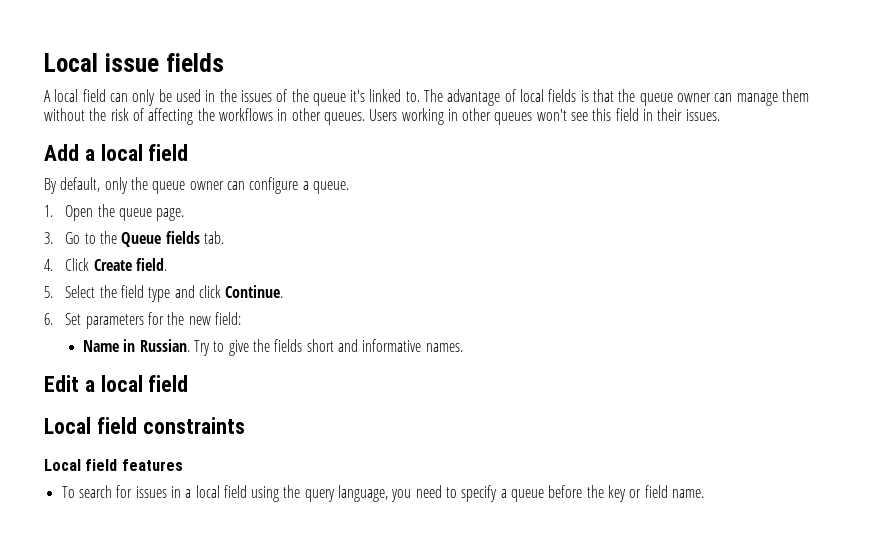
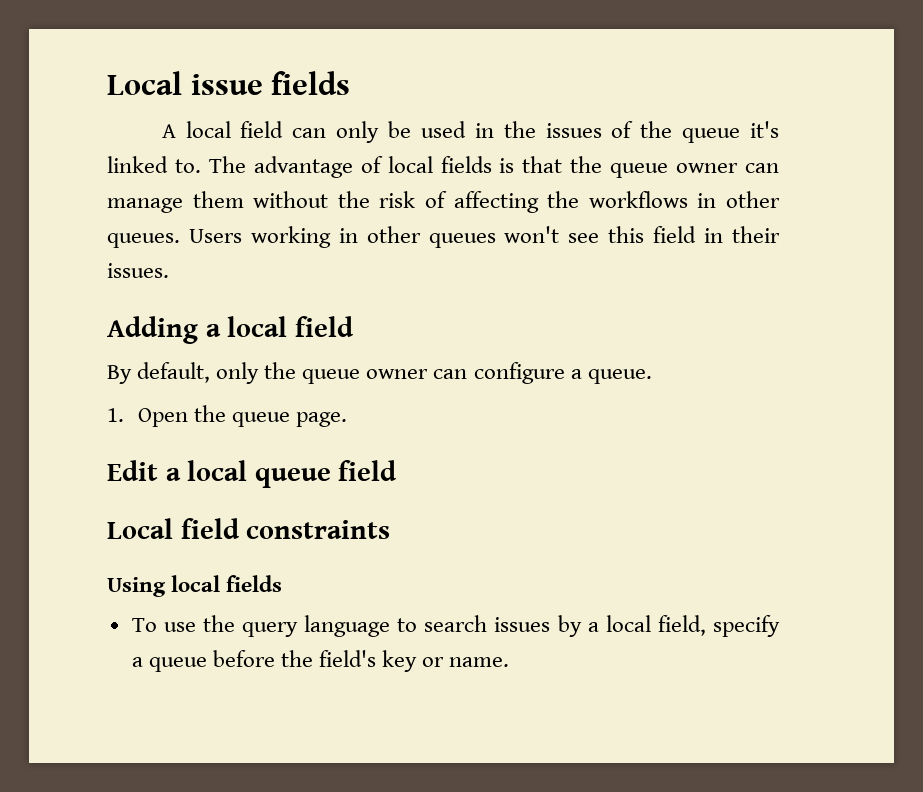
[44,144,79,161] Add -> [107,316,198,344] Adding
[44,231,225,247] [44,258,168,271] [44,285,284,302] [44,312,242,329] [83,339,463,356] // 3. Go to the Queue fields tab. // 4. Click Create field. // 5. Select the field type and click Continue. // 6. Set parameters for the new field: // Name in Russian. Try to give the fields short and informative names. -> (347, 419) none
(143, 383) none -> [254,468,331,488] queue
[44,459,183,471] [61,485,458,502] Local field features // To search for issues in a local field using the query language, you need to -> [107,575,283,597] [131,615,706,637] Using local fields // To use the query language to search issues by a local field,
(604, 491) none -> [319,650,377,667] field's
[644,485,668,498] field -> (445, 662) none

